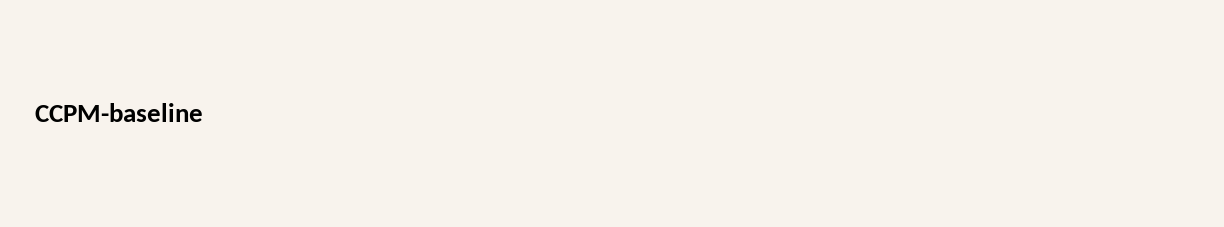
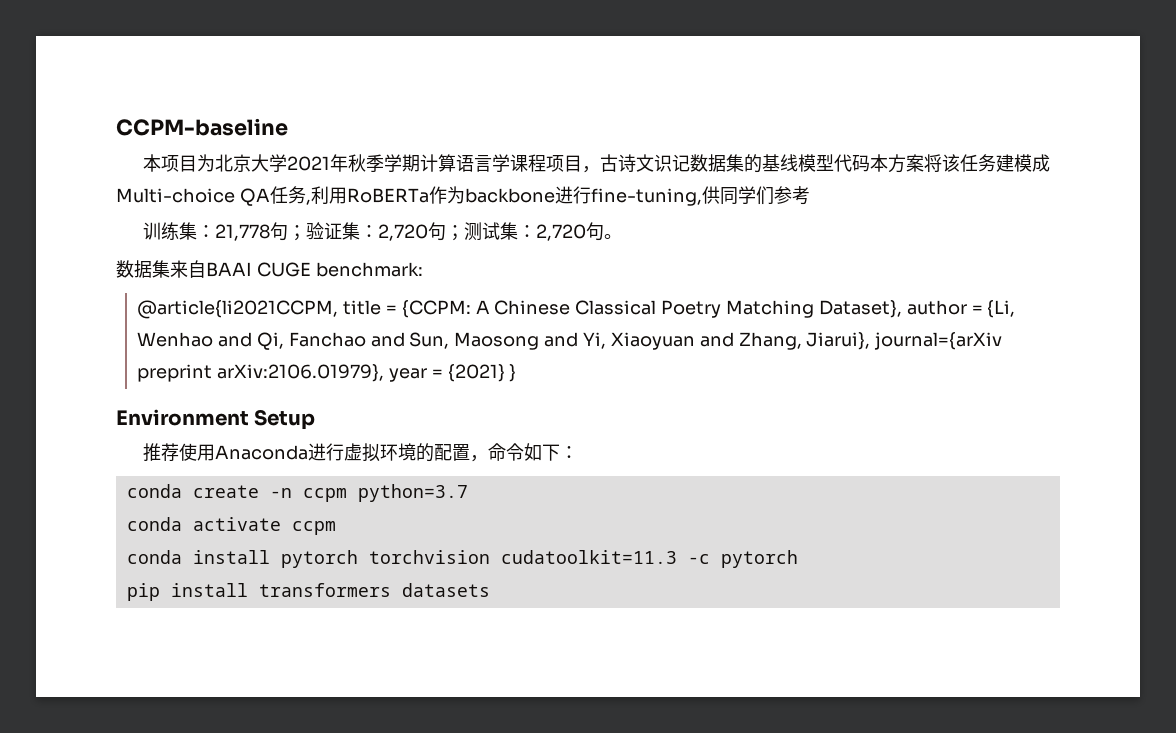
(203, 112) none -> [142,154,1050,173] [116,186,810,206] [142,222,622,241] [116,260,423,278] [137,300,1016,319] [137,332,1003,350] [137,364,517,382] [116,409,316,430] [142,443,578,462] [126,484,468,502] [126,517,336,535] [126,550,798,568] [126,583,490,601] // 本项目为北京大学2021年秋季学期计算语言学课程项目，古诗文识记数据集的基线模型代码本方案将该任务建模成Multi-choice QA任务,利用RoBERTa作为backbone进行fine-tuning,供同学们参考 // 训练集：21,778句；验证集：2,720句；测试集：2,720句。 // 数据集来自BAAI CUGE benchmark: // @article{li2021CCPM, title = {CCPM: A Chinese Classical Poetry Matching Dataset}, author = {Li, Wenhao and Qi, Fanchao and Sun, Maosong and Yi, Xiaoyuan and Zhang, Jiarui}, journal={arXiv preprint arXiv:2106.01979}, year = {2021} } // Environment Setup // 推荐使用Anaconda进行虚拟环境的配置，命令如下： // conda create -n ccpm python=3.7 // conda activate ccpm // conda install pytorch torchvision cudatoolkit=11.3 -c pytorch // pip install transformers datasets

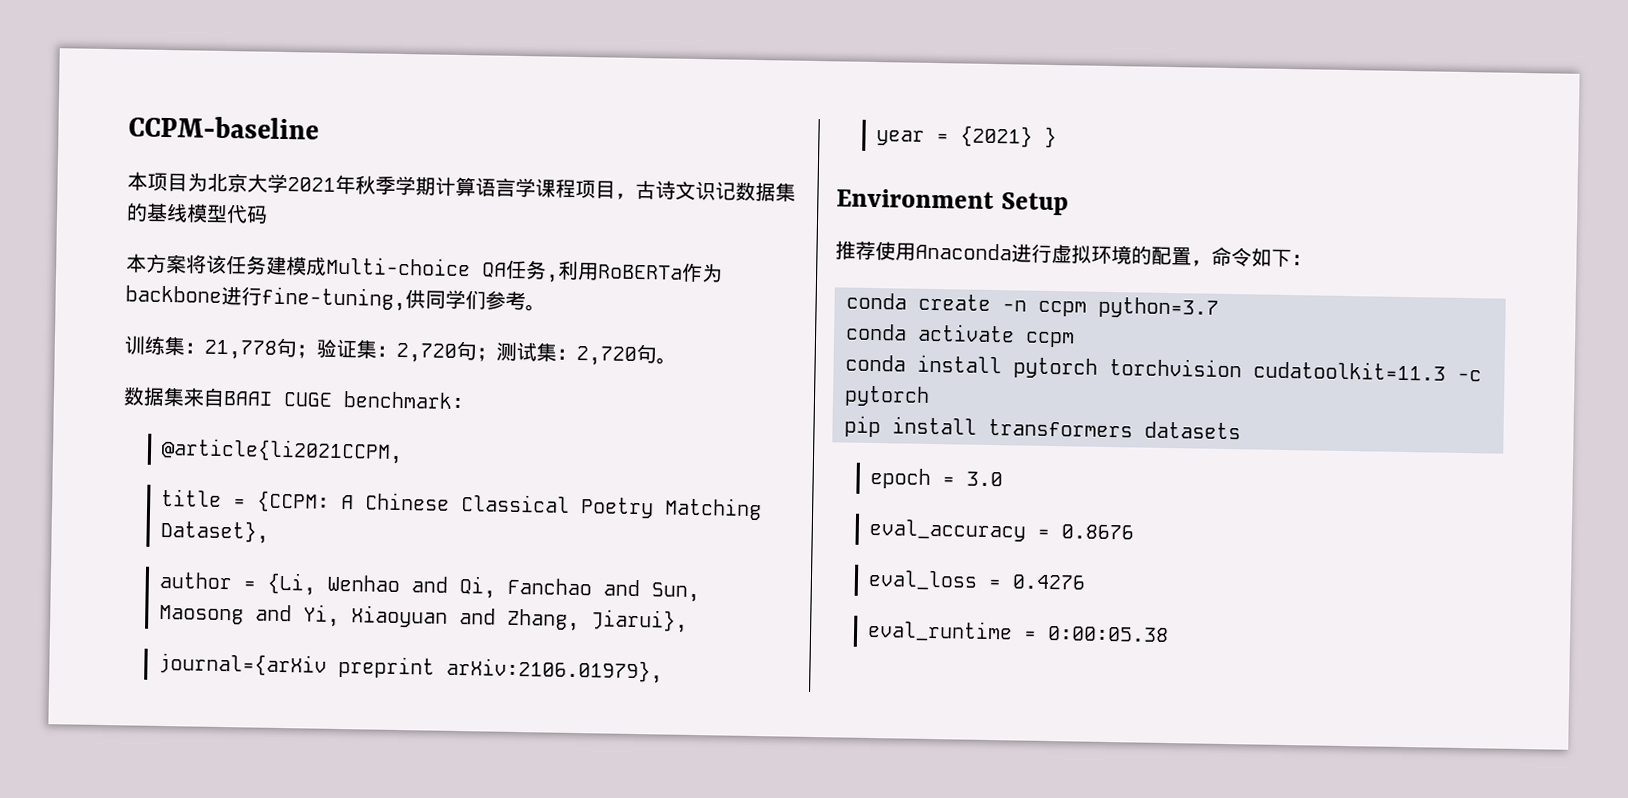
(870, 163) none -> (268, 214) //
(810, 195) none -> [525,304,546,312] 。
(339, 309) none -> (404, 451) //
(902, 309) none -> (270, 531) //
(871, 341) none -> (689, 621) //
(384, 373) none -> (664, 670) //
(490, 590) none -> [870,467,1004,490] [869,518,1135,542] [868,569,1087,591] [867,619,1170,643] // epoch = 3.0 // eval_accuracy = 0.8676 // eval_loss = 0.4276 // eval_runtime = 0:00:05.38

